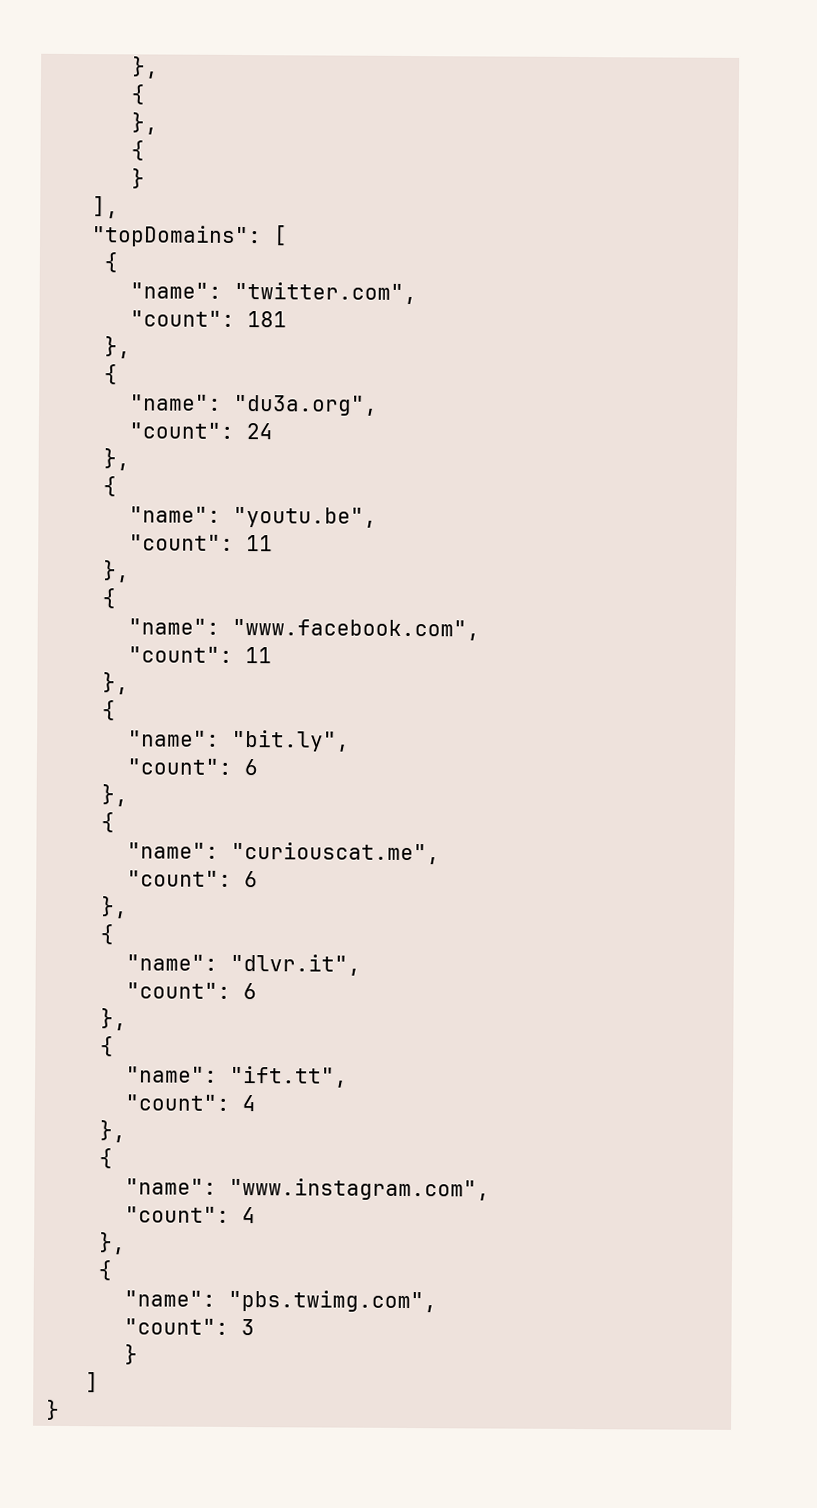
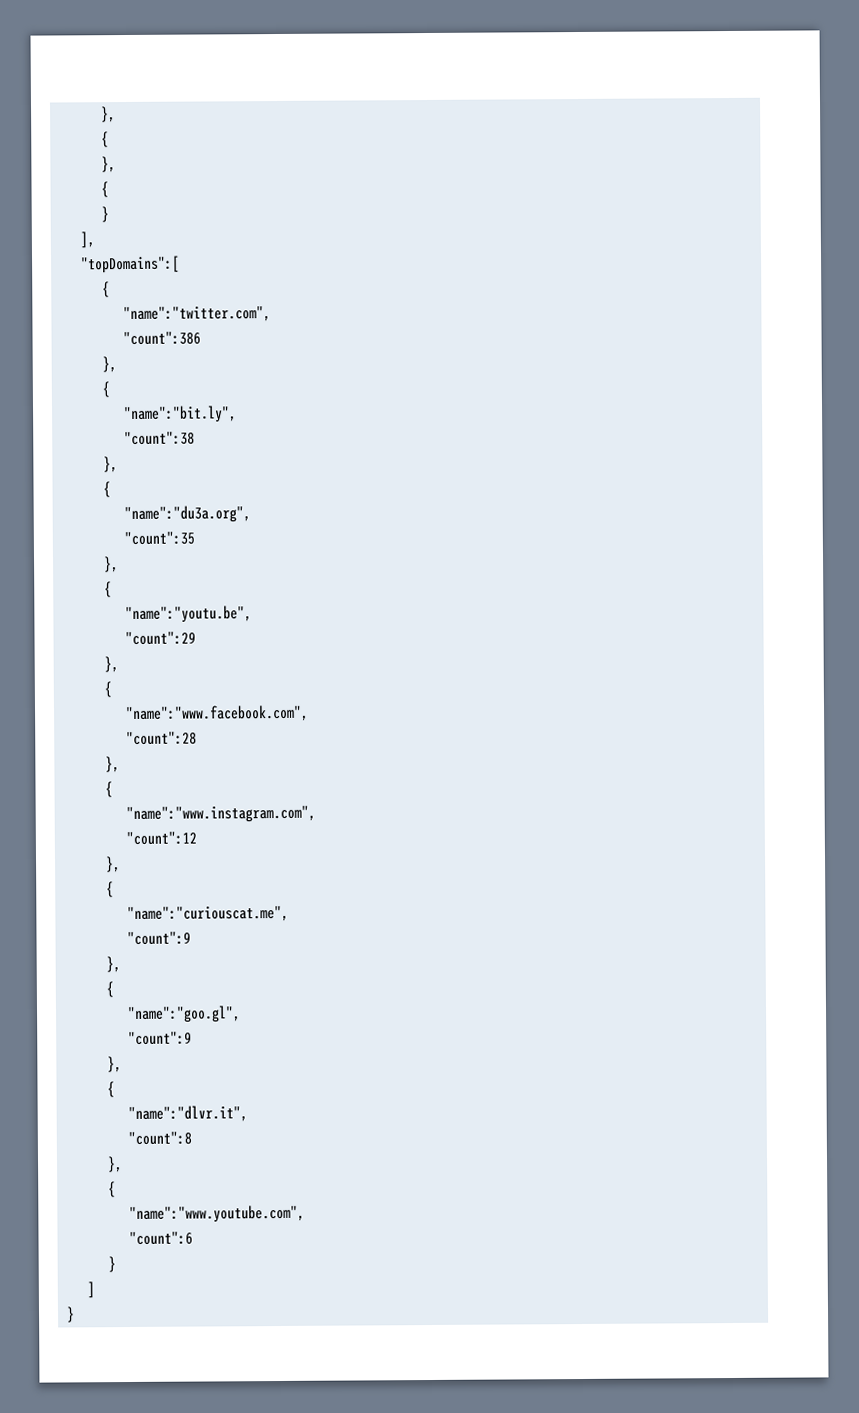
[91,225,288,248] [103,252,118,273] [129,281,417,305] [129,310,287,328] [103,336,131,359] [103,364,118,385] [129,394,378,416] [128,422,273,440] [102,448,130,471] [102,476,117,497] [128,506,377,528] [128,534,273,552] [102,560,130,583] [101,588,116,609] [127,618,480,641] [127,646,272,664] [101,672,129,695] [101,700,116,721] [127,729,350,752] [126,758,258,776] [100,784,128,807] [100,812,115,833] [126,841,440,865] [126,870,258,888] [100,896,128,919] [99,924,114,945] [125,953,361,976] [125,982,257,1000] [99,1008,127,1031] [99,1036,114,1057] [125,1065,348,1088] [124,1094,256,1112] [98,1120,126,1143] [98,1148,113,1169] [124,1177,490,1201] [124,1206,256,1224] [98,1232,126,1255] [97,1260,112,1281] [123,1289,437,1313] [123,1318,255,1336] "topDomains": [ // { // "name": "twitter.com", // "count": 181 // }, // { // "name": "du3a.org", // "count": 24 // }, // { // "name": "youtu.be", // "count": 11 // }, // { // "name": "www.facebook.com", // "count": 11 // }, // { // "name": "bit.ly", // "count": 6 // }, // { // "name": "curiouscat.me", // "count": 6 // }, // { // "name": "dlvr.it", // "count": 6 // }, // { // "name": "ift.tt", // "count": 4 // }, // { // "name": "www.instagram.com", // "count": 4 // }, // { // "name": "pbs.twimg.com", // "count": 3 -> [81,255,180,274] [102,281,110,298] [123,306,271,323] [123,331,201,346] [102,356,117,373] [102,381,110,398] [124,405,237,424] [124,431,195,446] [103,456,118,473] [103,481,111,498] [124,505,251,524] [124,531,195,546] [103,556,119,573] [104,581,112,598] [125,605,252,624] [125,631,196,646] [104,656,119,673] [104,681,112,698] [125,704,309,723] [126,731,197,746] [105,756,120,773] [105,781,113,798] [126,805,316,824] [126,831,197,846] [105,856,121,873] [106,881,114,898] [127,905,289,923] [127,931,191,946] [106,956,121,973] [106,981,114,998] [127,1005,241,1024] [128,1031,192,1046] [107,1056,122,1073] [107,1081,115,1098] [128,1105,248,1123] [128,1131,192,1146] [107,1156,123,1173] [108,1181,116,1198] [129,1204,305,1224] [129,1231,193,1246] "topDomains":[ // { // "name":"twitter.com", // "count":386 // }, // { // "name":"bit.ly", // "count":38 // }, // { // "name":"du3a.org", // "count":35 // }, // { // "name":"youtu.be", // "count":29 // }, // { // "name":"www.facebook.com", // "count":28 // }, // { // "name":"www.instagram.com", // "count":12 // }, // { // "name":"curiouscat.me", // "count":9 // }, // { // "name":"goo.gl", // "count":9 // }, // { // "name":"dlvr.it", // "count":8 // }, // { // "name":"www.youtube.com", // "count":6

